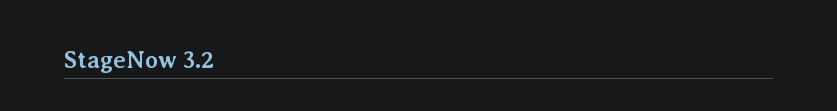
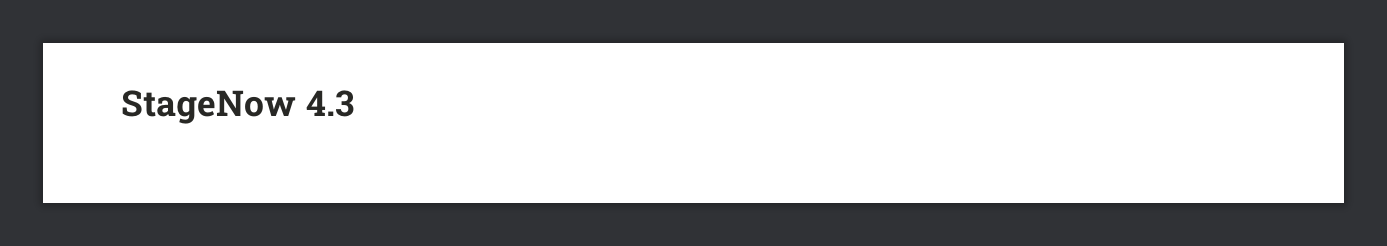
[183,51,215,68] 3.2 -> [305,90,354,117] 4.3

